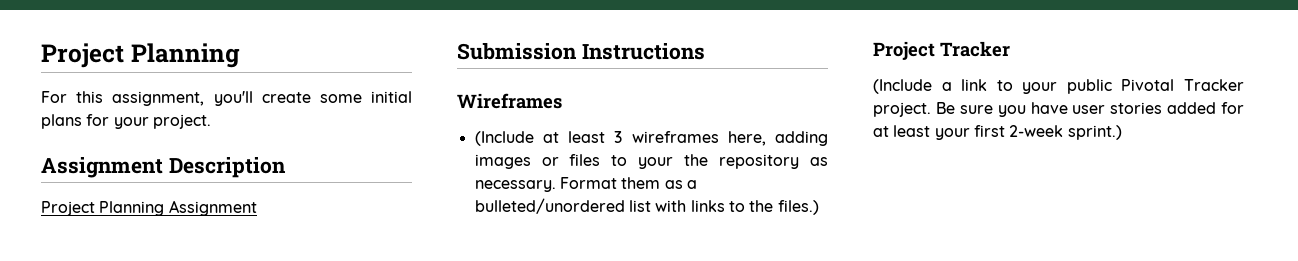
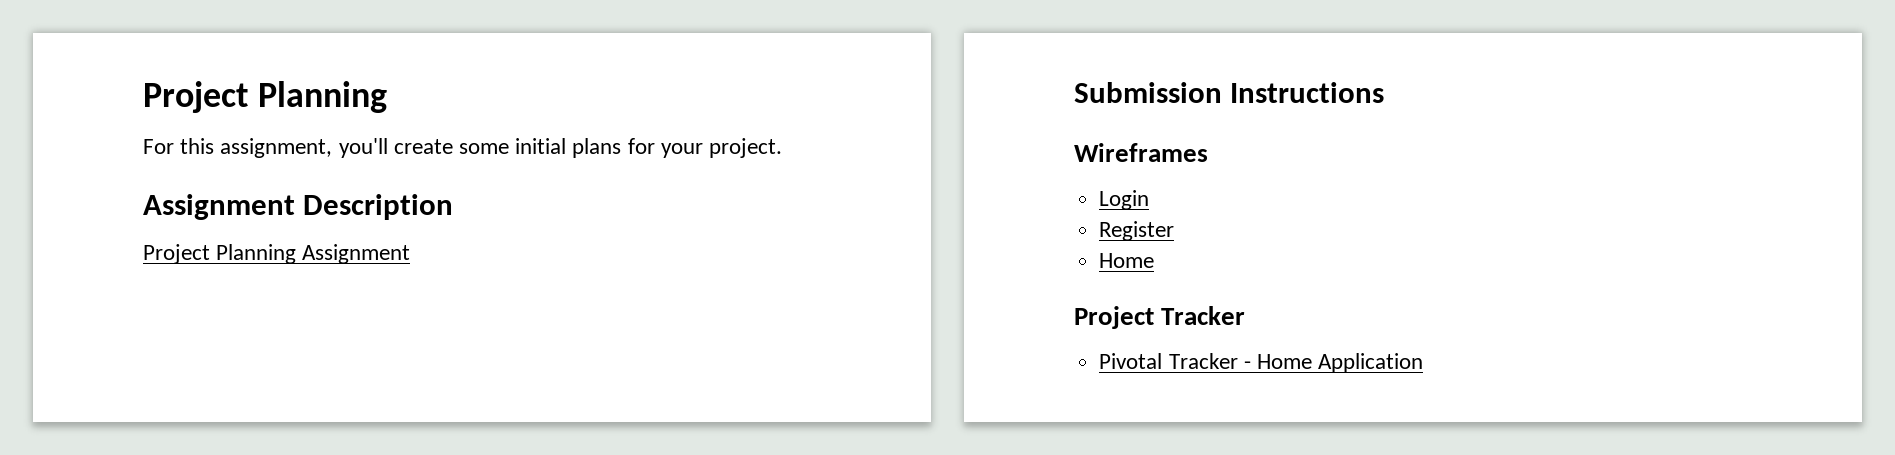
[474,131,828,146] [474,154,828,169] [474,177,697,192] [474,198,819,215] [873,41,1010,60] [873,79,1244,94] [873,102,1244,117] [873,125,1122,140] (Include at least 3 wireframes here, adding images or files to your the repository as necessary. Format them as a bulleted/unordered list with links to the files.) // Project Tracker // (Include a link to your public Pivotal Tracker project. Be sure you have user stories added for at least your first 2-week sprint.) -> [1099,190,1150,210] [1099,221,1175,241] [1099,253,1155,268] [1074,306,1246,329] [1099,353,1424,373] Login // Register // Home // Project Tracker // Pivotal Tracker - Home Application

